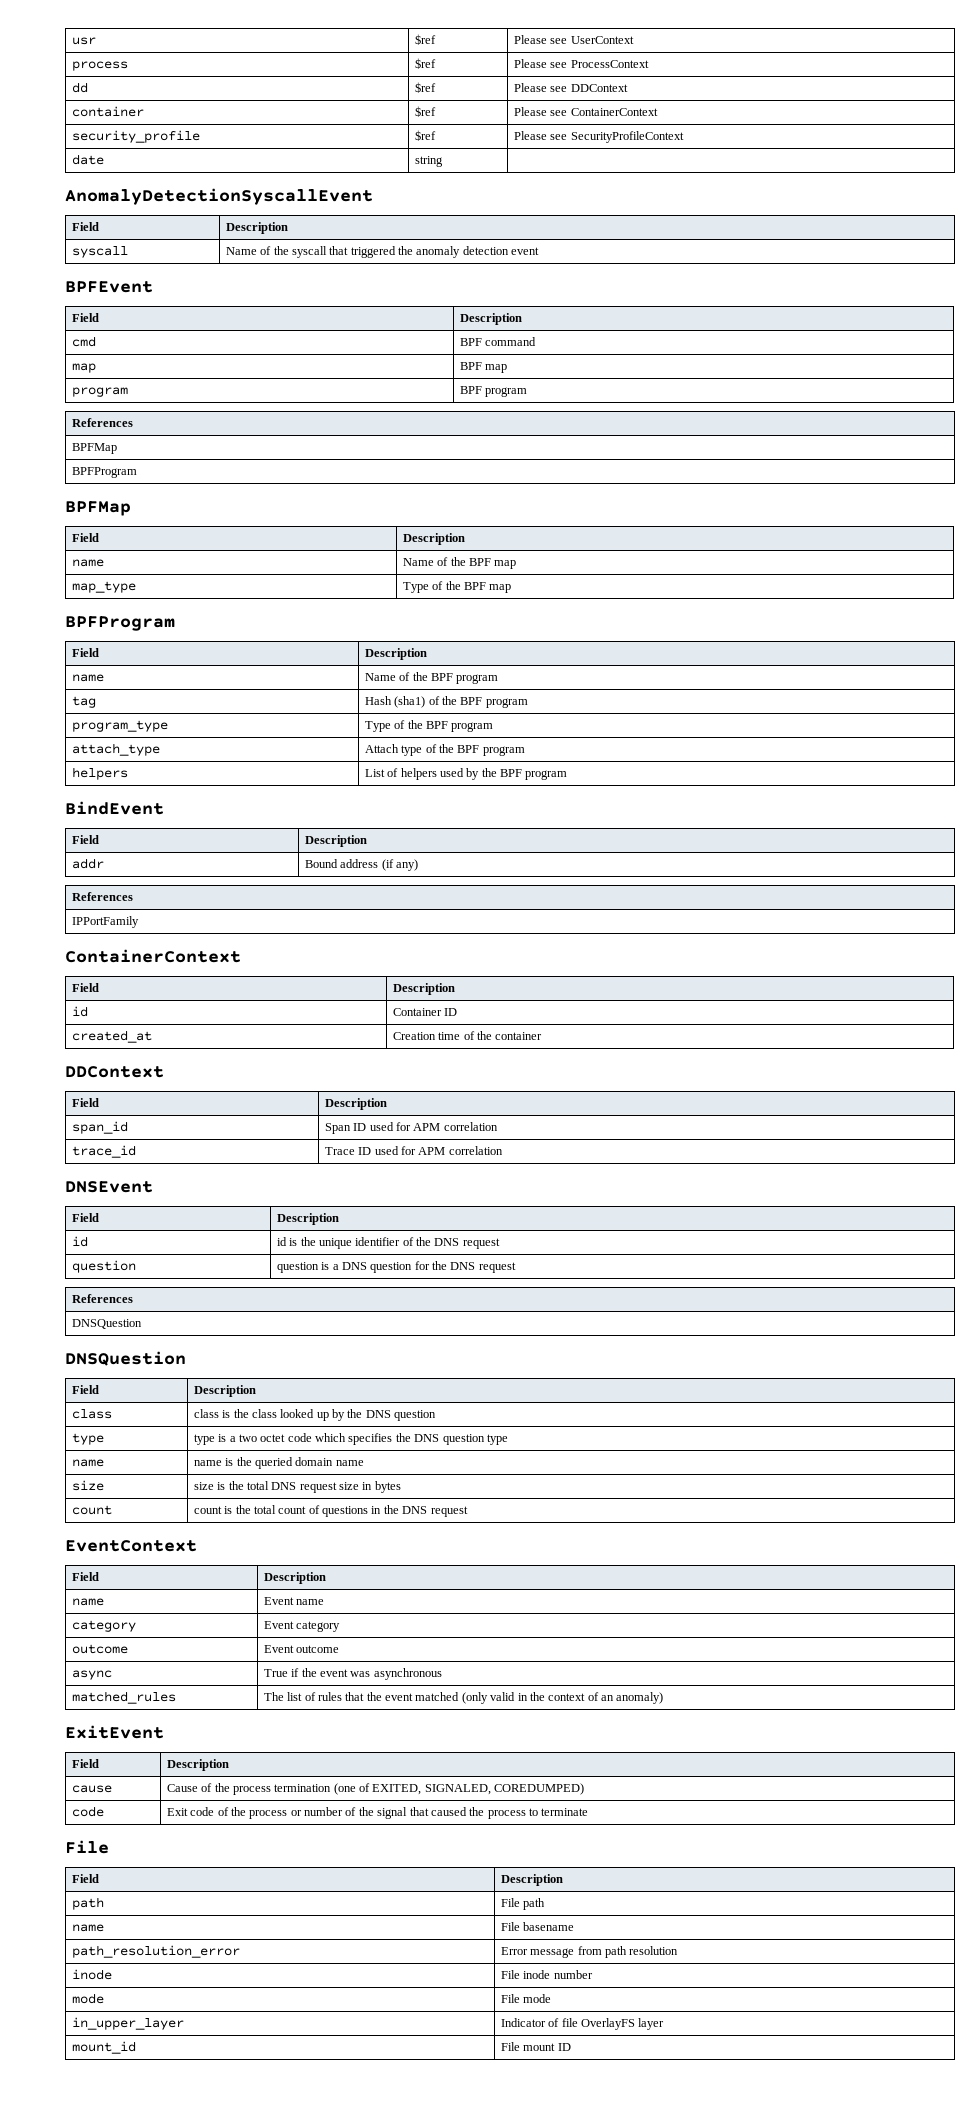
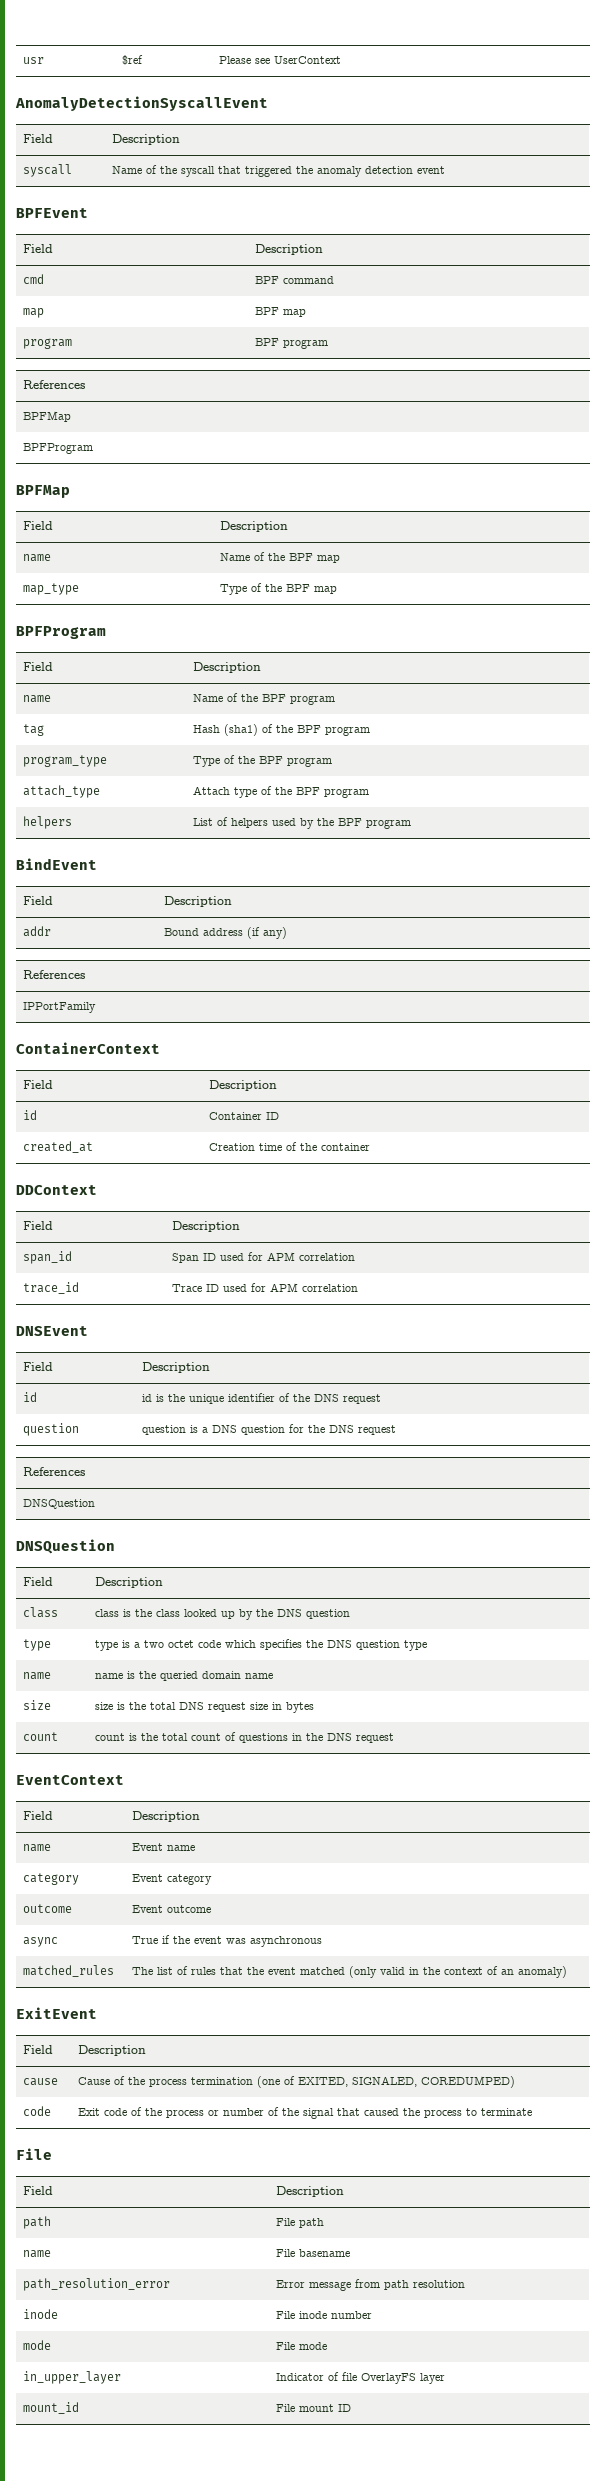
[71,61,128,71] [414,58,436,69] [513,59,649,68] [71,82,88,93] [414,82,436,93] [513,83,628,92] [71,106,144,117] [414,106,436,117] [513,107,658,116] [71,130,200,143] [414,130,436,141] [513,131,684,143] [71,154,104,165] [414,156,443,167] // process | $ref | Please see ProcessContext // dd | $ref | Please see DDContext // container | $ref | Please see ContainerContext // security_profile | $ref | Please see SecurityProfileContext // date | string | -> (342, 60) none

